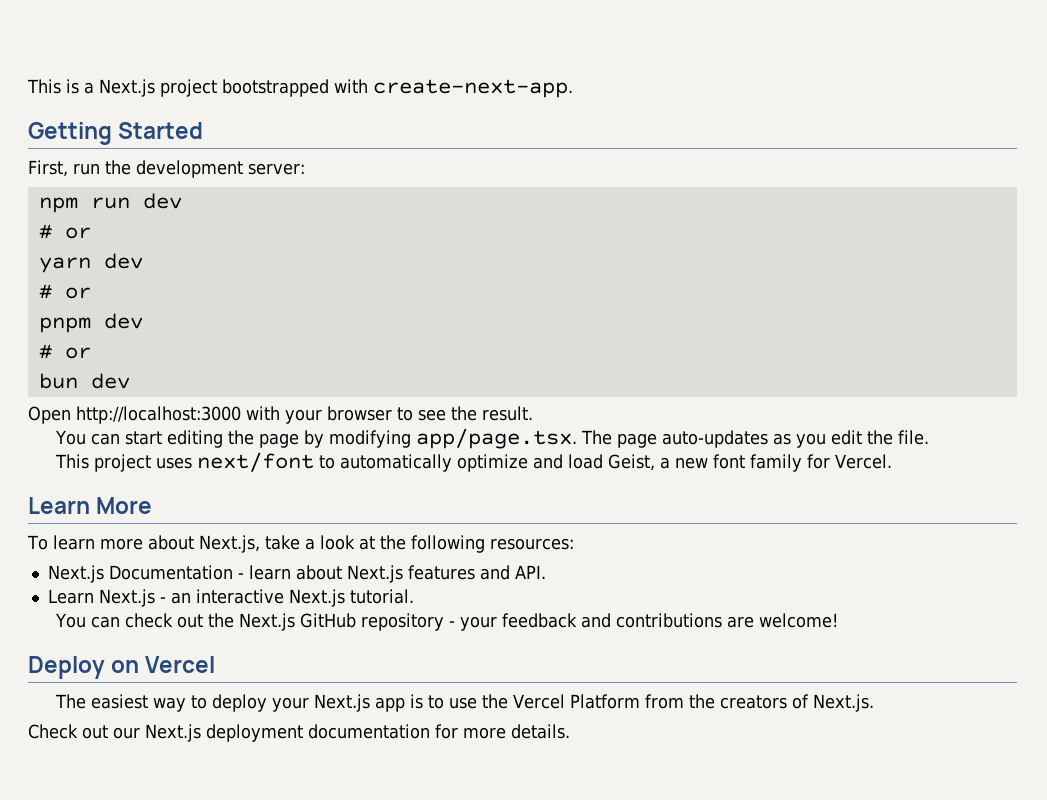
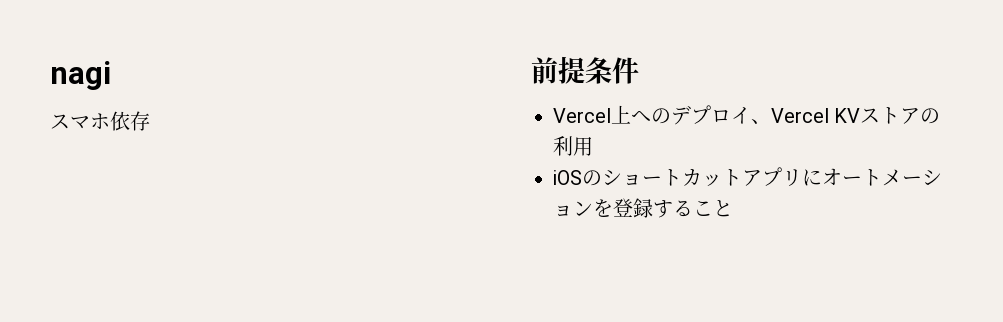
[27,79,573,98] [28,122,204,145] [28,160,305,178] [38,193,182,213] [38,224,91,239] [38,253,143,273] [38,284,91,299] [38,313,143,333] [38,344,91,359] [38,373,130,389] [28,406,533,424] [55,428,930,449] [55,452,893,472] [28,497,153,514] [27,535,574,553] [47,565,546,583] [47,589,414,607] [55,613,839,631] [28,656,216,679] [55,694,875,712] [28,724,570,742] This is a Next.js project bootstrapped with create-next-app. // Getting Started // First, run the development server: // npm run dev // # or // yarn dev // # or // pnpm dev // # or // bun dev // Open http://localhost:3000 with your browser to see the result. // You can start editing the page by modifying app/page.tsx. The page auto-updates as you edit the file. // This project uses next/font to automatically optimize and load Geist, a new font family for Vercel. // Learn More // To learn more about Next.js, take a look at the following resources: // Next.js Documentation - learn about Next.js features and API. // Learn Next.js - an interactive Next.js tutorial. // You can check out the Next.js GitHub repository - your feedback and contributions are welcome! // Deploy on Vercel // The easiest way to deploy your Next.js app is to use the Vercel Platform from the creators of Next.js. // Check out our Next.js deployment documentation for more details. -> [50,61,111,90] [50,111,150,131] [531,56,639,84] [553,105,941,125] [553,136,593,156] [553,167,942,187] [553,198,733,218] nagi // スマホ依存 // 前提条件 // Vercel上へのデプロイ、Vercel KVストアの利用 // iOSのショートカットアプリにオートメーションを登録すること

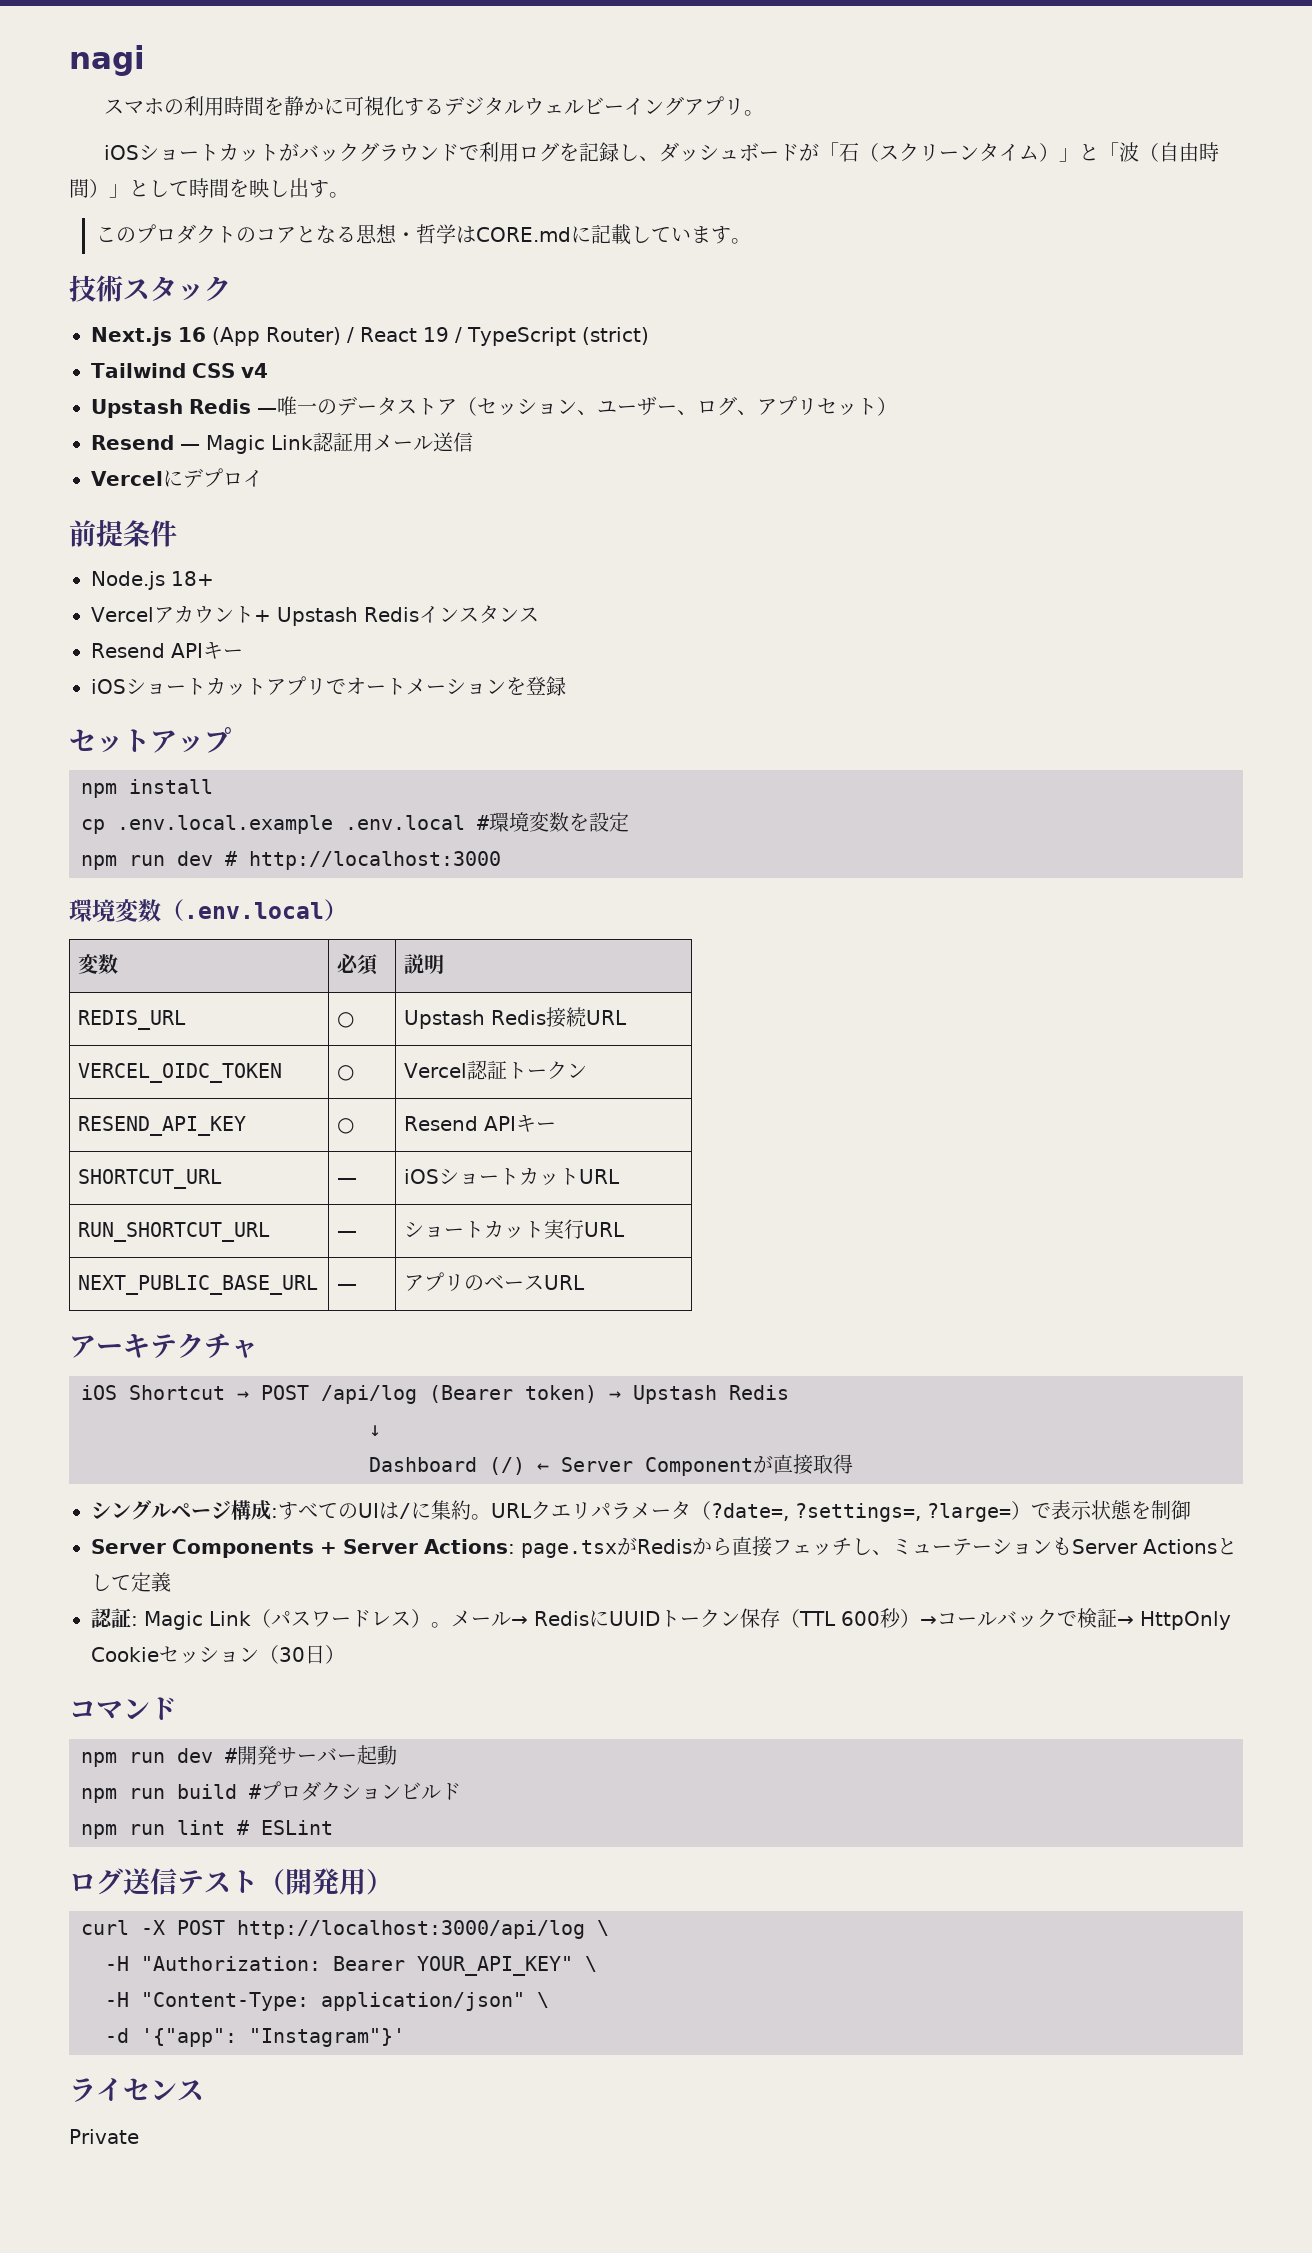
[110,111,150,131] 依存 -> [163,96,764,116] [103,142,1219,162] [69,178,349,198] [96,224,752,245] [69,275,231,302] [91,327,649,346] [91,363,268,378] [91,396,897,418] [91,432,473,454] [91,468,263,488] の利用時間を静かに可視化するデジタルウェルビーイングアプリ。 // iOSショートカットがバックグラウンドで利用ログを記録し、ダッシュボードが「石（スクリーンタイム）」と「波（自由時間）」として時間を映し出す。 // このプロダクトのコアとなる思想・哲学はCORE.mdに記載しています。 // 技術スタック // Next.js 16 (App Router) / React 19 / TypeScript (strict) // Tailwind CSS v4 // Upstash Redis —唯一のデータストア（セッション、ユーザー、ログ、アプリセット） // Resend — Magic Link認証用メール送信 // Vercelにデプロイ
[553,105,941,125] [553,136,593,156] [553,170,602,186] // Vercel上へのデプロイ、Vercel KVストアの利用 // iOSの -> [91,571,214,590] [91,605,539,626] [91,642,243,659] [91,679,126,694] // Node.js 18+ // Vercelアカウント+ Upstash Redisインスタンス // Resend APIキー // iOS
[802,169,822,186] に -> [326,679,346,694] で
[653,200,733,218] すること -> [69,727,231,753] [81,779,213,798] [81,812,629,834] [81,851,501,870] [69,899,347,922] [78,954,119,974] [337,954,379,975] [404,954,445,974] [78,1010,187,1030] [337,1012,355,1028] [404,1007,628,1029] [78,1063,283,1083] [337,1065,355,1081] [404,1060,588,1080] [78,1116,247,1136] [337,1118,355,1134] [404,1115,557,1132] [78,1169,223,1189] [337,1178,358,1184] [404,1167,621,1186] [78,1222,271,1242] [337,1231,358,1237] [404,1219,626,1239] [78,1275,319,1295] [337,1284,358,1290] [404,1272,586,1291] [69,1333,258,1358] [81,1385,789,1404] [369,1425,381,1436] [369,1454,853,1476] [91,1500,1191,1522] [91,1536,1237,1558] [91,1572,171,1592] [91,1608,1231,1630] [91,1645,345,1664] [69,1697,177,1720] [81,1745,397,1767] [81,1781,461,1803] [81,1820,333,1839] [69,1868,393,1895] [81,1920,609,1939] [105,1956,597,1976] [105,1992,549,2011] [105,2028,405,2047] [69,2078,204,2102] [69,2129,139,2144] // セットアップ // npm install // cp .env.local.example .env.local #環境変数を設定 // npm run dev # http://localhost:3000 // 環境変数（.env.local） // 変数 | 必須 | 説明 // REDIS_URL | ○ | Upstash Redis接続URL // VERCEL_OIDC_TOKEN | ○ | Vercel認証トークン // RESEND_API_KEY | ○ | Resend APIキー // SHORTCUT_URL | — | iOSショートカットURL // RUN_SHORTCUT_URL | — | ショートカット実行URL // NEXT_PUBLIC_BASE_URL | — | アプリのベースURL // アーキテクチャ // iOS Shortcut → POST /api/log (Bearer token) → Upstash Redis // ↓ // Dashboard (/) ← Server Componentが直接取得 // シングルページ構成:すべてのUIは/に集約。URLクエリパラメータ（?date=, ?settings=, ?large=）で表示状態を制御 // Server Components + Server Actions: page.tsxがRedisから直接フェッチし、ミューテーションもServer Actionsとして定義 // 認証: Magic Link（パスワードレス）。メール→ RedisにUUIDトークン保存（TTL 600秒）→コールバックで検証→ HttpOnly Cookieセッション（30日） // コマンド // npm run dev #開発サーバー起動 // npm run build #プロダクションビルド // npm run lint # ESLint // ログ送信テスト（開発用） // curl -X POST http://localhost:3000/api/log \ // -H "Authorization: Bearer YOUR_API_KEY" \ // -H "Content-Type: application/json" \ // -d '{"app": "Instagram"}' // ライセンス // Private

